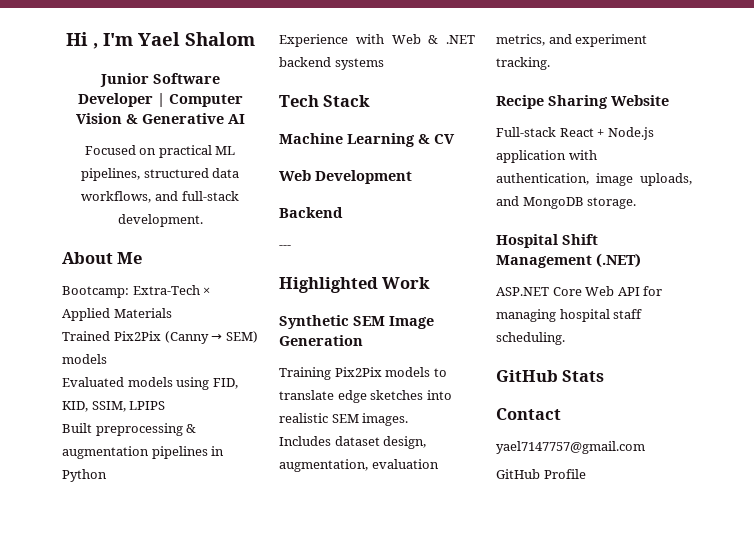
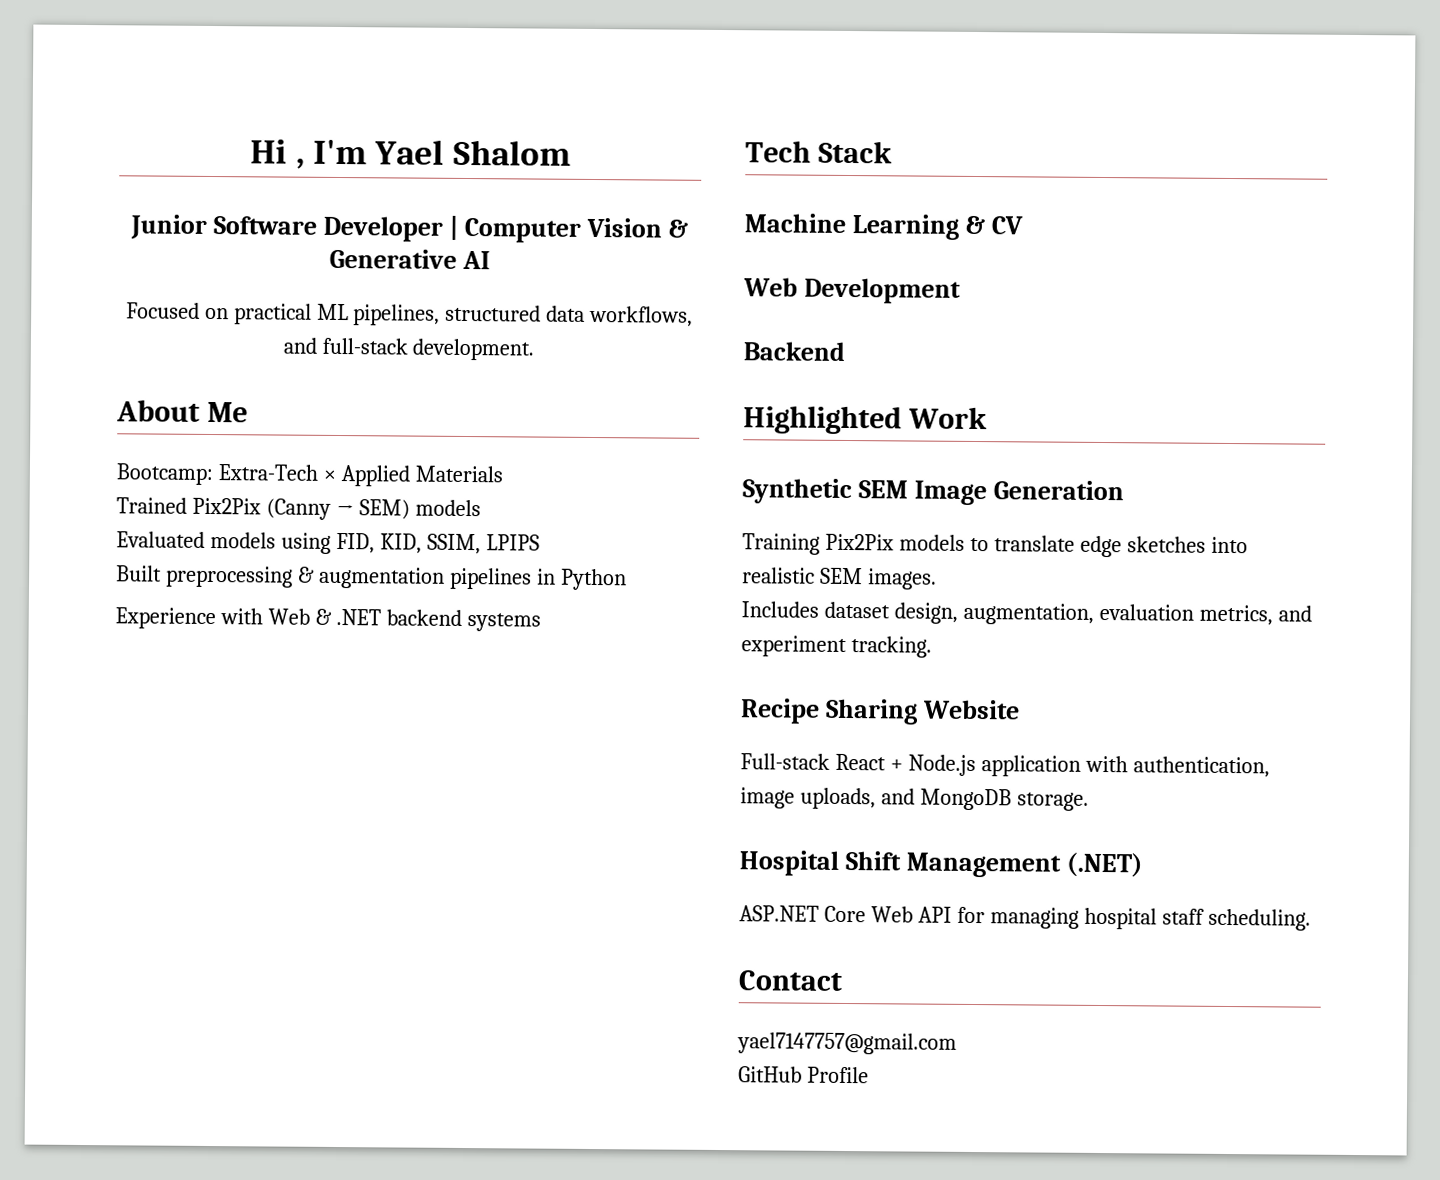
[279,245,291,249] // --- -> (845, 351) none
[496,370,605,382] // GitHub Stats -> (1311, 919) none

